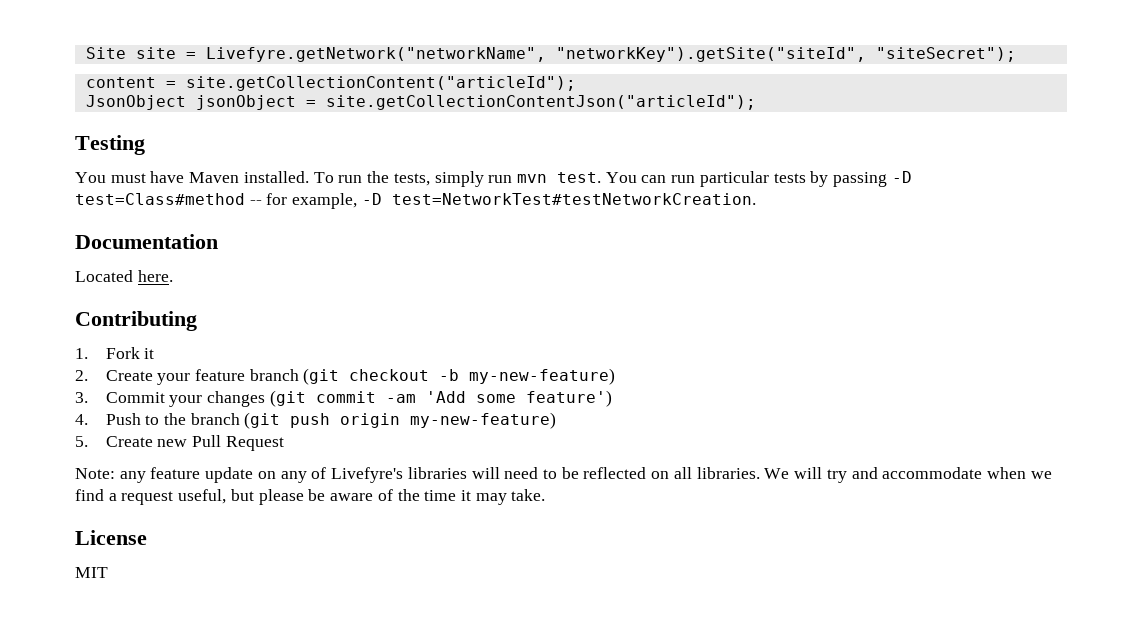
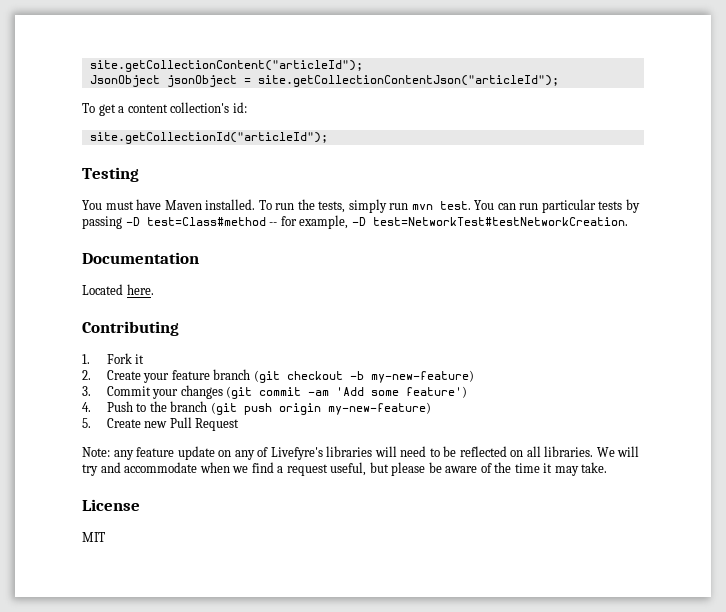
[85,47,1016,62] [85,77,176,88] Site site = Livefyre.getNetwork("networkName", "networkKey").getSite("siteId", "siteSecret"); // content = -> (89, 66) none
(756, 102) none -> [82,102,247,116] [89,132,328,144] // To get a content collection's id: // site.getCollectionId("articleId");

